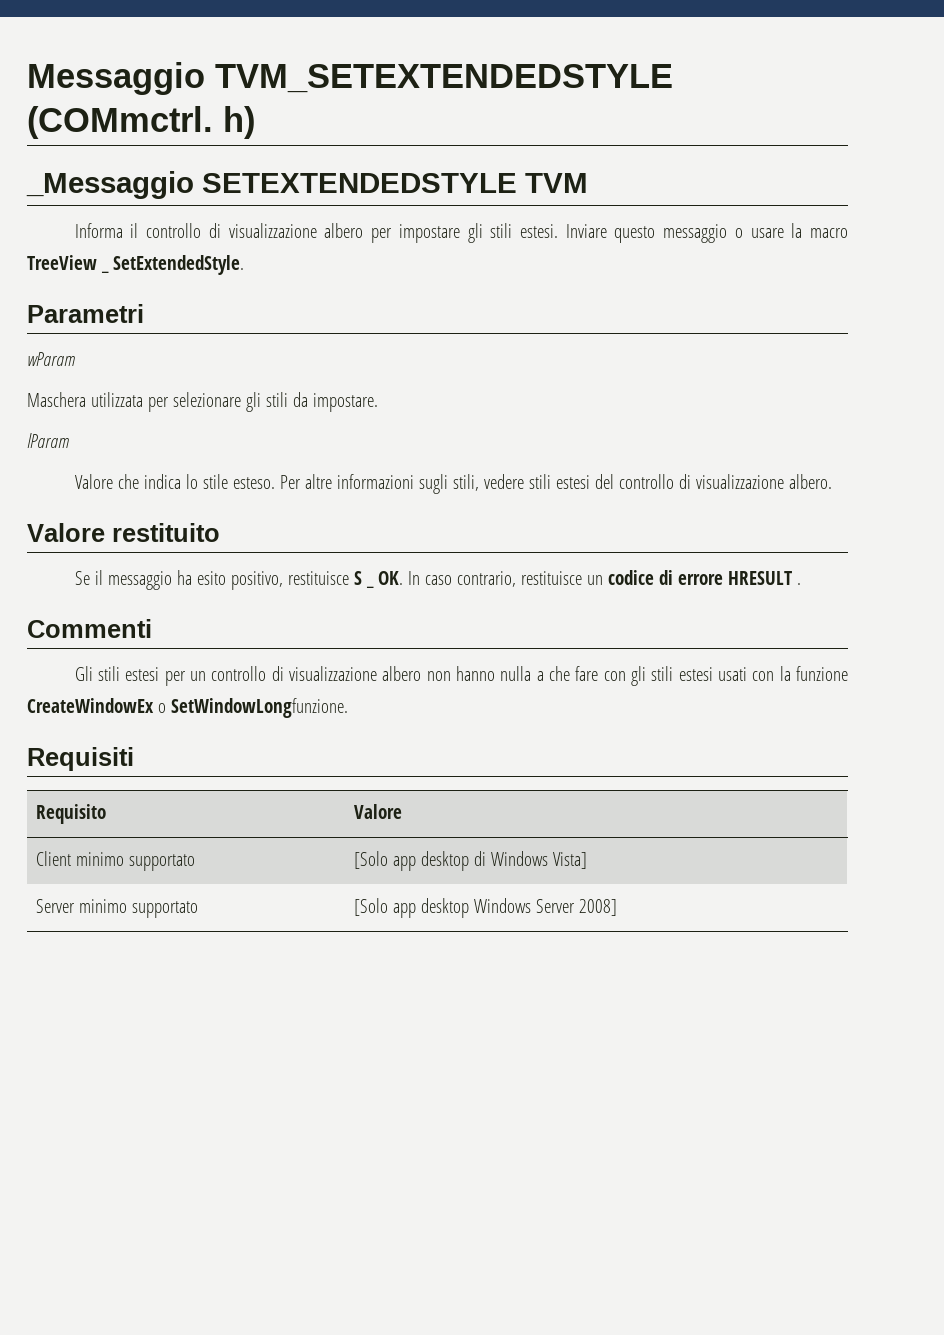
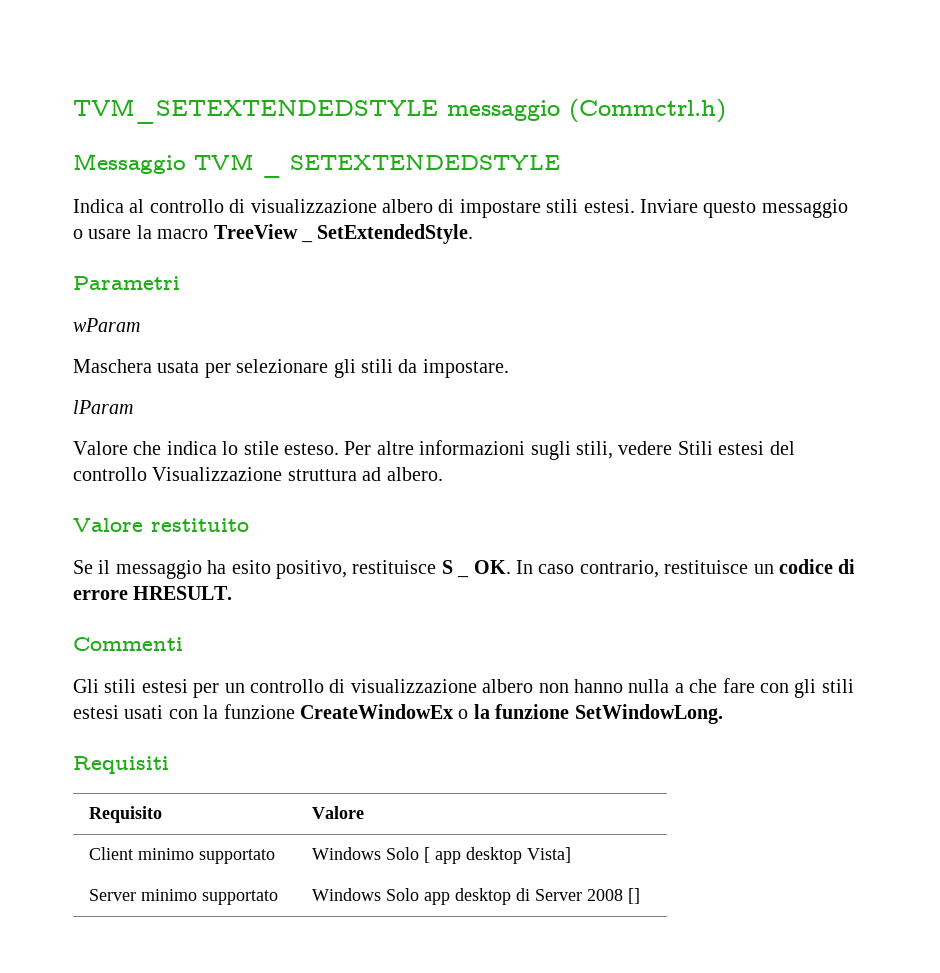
[27,62,673,95] [27,106,255,139] [26,171,588,199] [74,223,483,243] Messaggio TVM_SETEXTENDEDSTYLE (COMmctrl. h) // _Messaggio SETEXTENDEDSTYLE TVM // Informa il controllo di visualizzazione albero per impostare gli -> [73,99,726,124] [73,153,254,174] [262,170,282,178] [290,155,560,170] [73,199,541,218] TVM_SETEXTENDEDSTYLE messaggio (Commctrl.h) // Messaggio TVM _ SETEXTENDEDSTYLE // Indica al controllo di visualizzazione albero di impostare
[90,392,143,407] utilizzata -> [157,361,200,373] usata
[528,474,551,489] stili -> [677,441,713,455] Stili
[678,474,784,489] di visualizzazione -> [152,467,382,481] Visualizzazione struttura ad
[727,571,801,585] HRESULT . -> [133,586,233,600] HRESULT.
[170,698,348,718] SetWindowLongfunzione. -> [473,704,723,724] la funzione SetWindowLong.
[353,851,548,871] [Solo app desktop di Windows -> [311,847,522,864] Windows Solo [ app desktop
[353,898,617,918] [Solo app desktop Windows Server 2008] -> [311,888,640,905] Windows Solo app desktop di Server 2008 []

